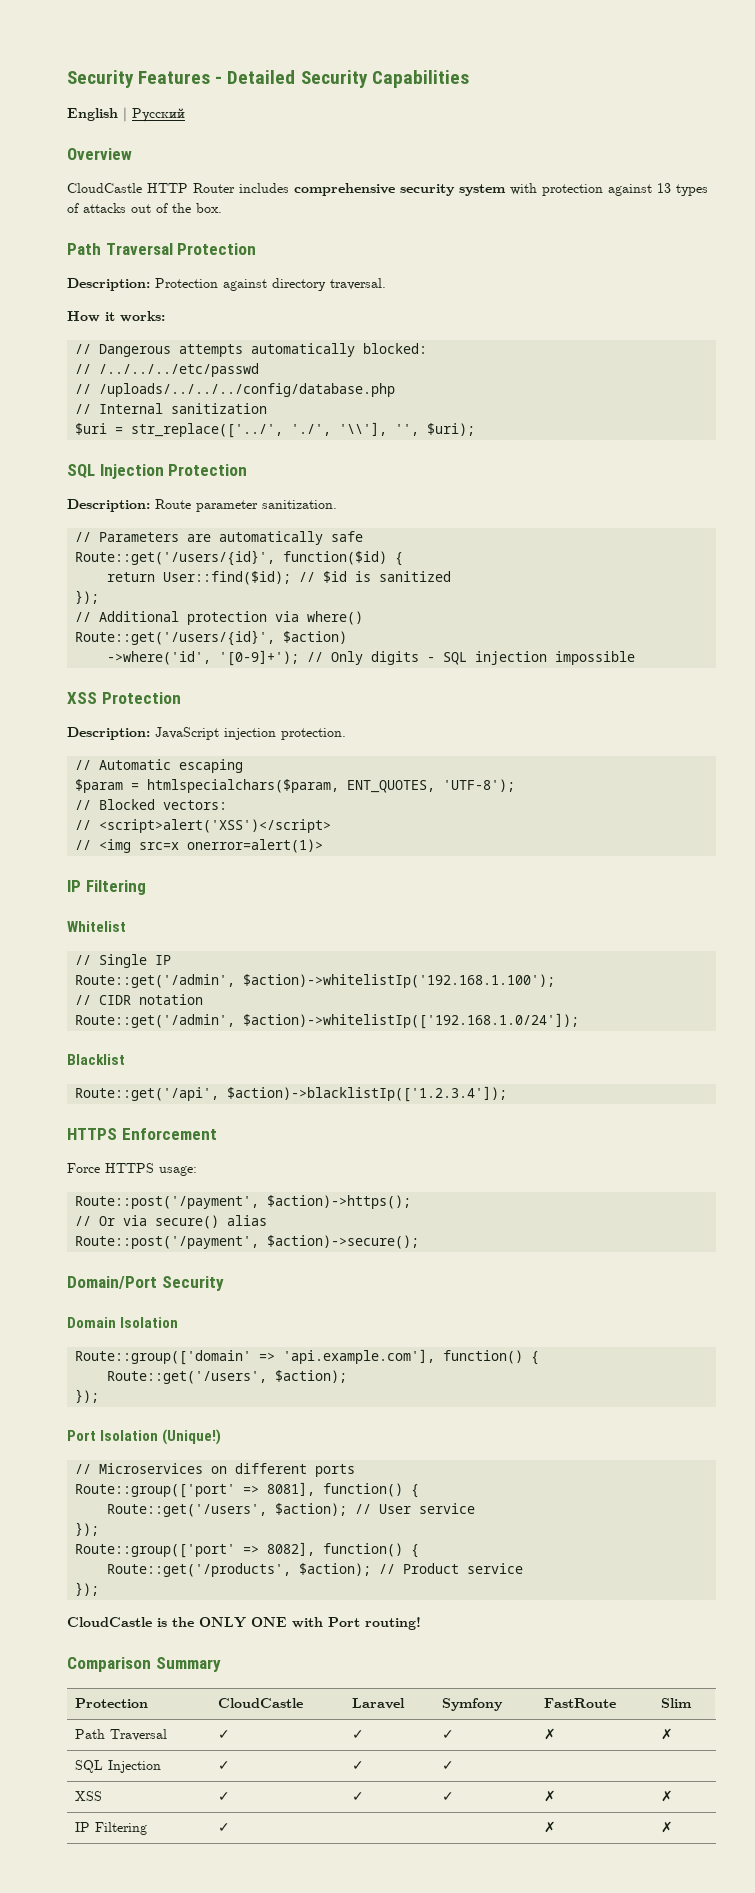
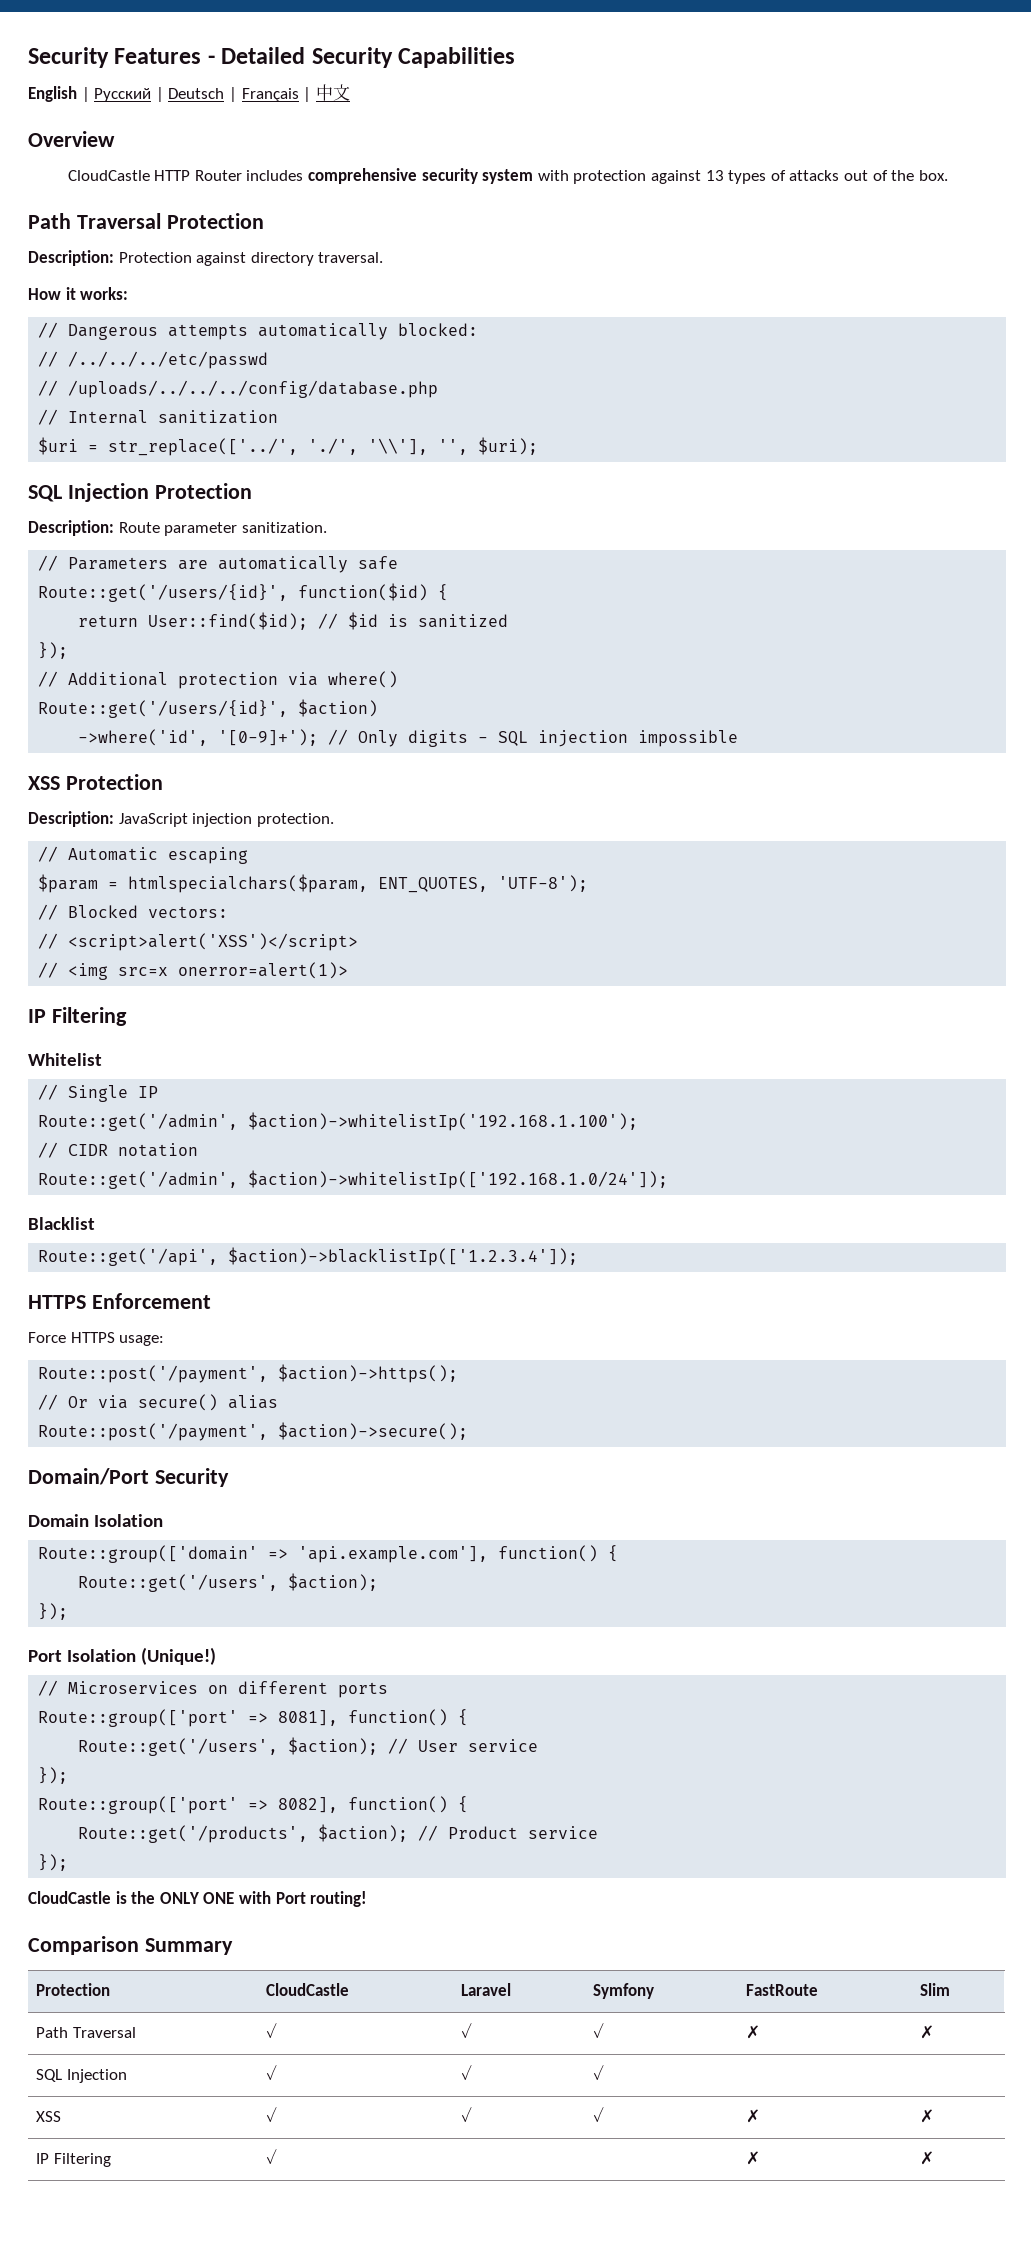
(185, 115) none -> [155,84,350,102] | Deutsch | Français | 中文

